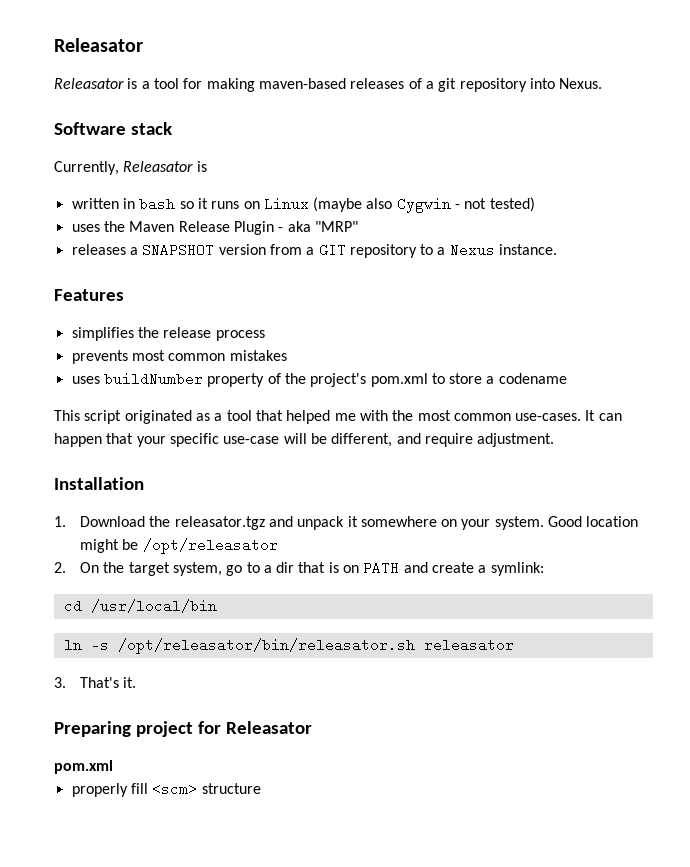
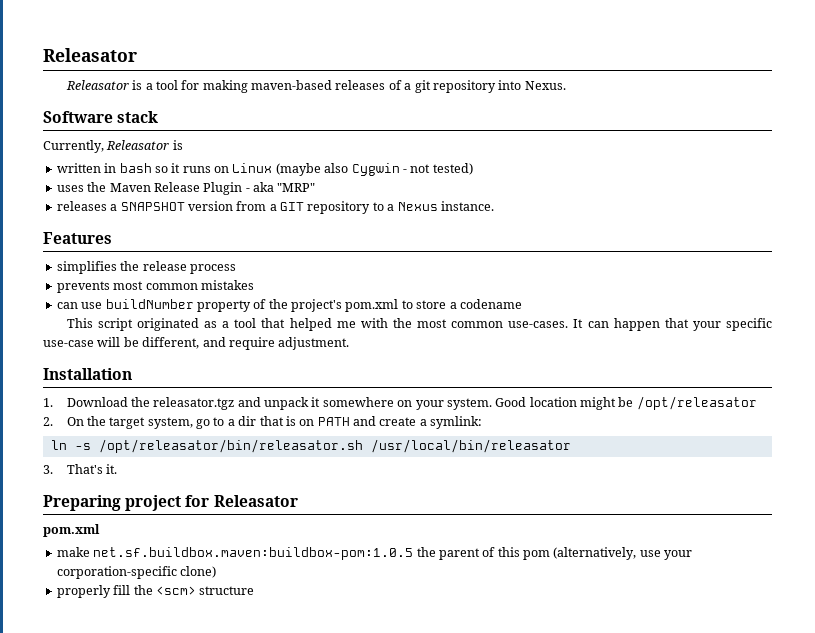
[71,376,100,384] uses -> [56,302,103,309] can use
[63,599,217,613] // cd /usr/local/bin -> (483, 422) none
[423,638,514,652] releasator -> [370,439,571,453] /usr/local/bin/releasator
(113, 767) none -> [56,547,693,560] [56,566,217,579] // make net.sf.buildbox.maven:buildbox-pom:1.0.5 the parent of this pom (alternatively, use your corporation-specific clone)
(148, 788) none -> [133,585,153,595] the

